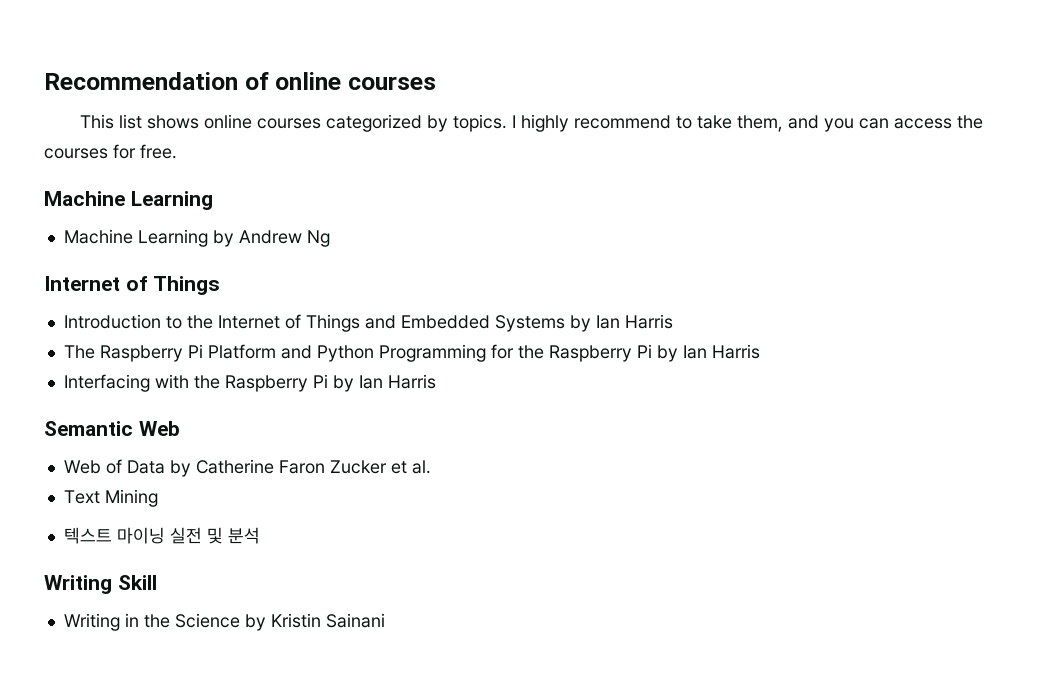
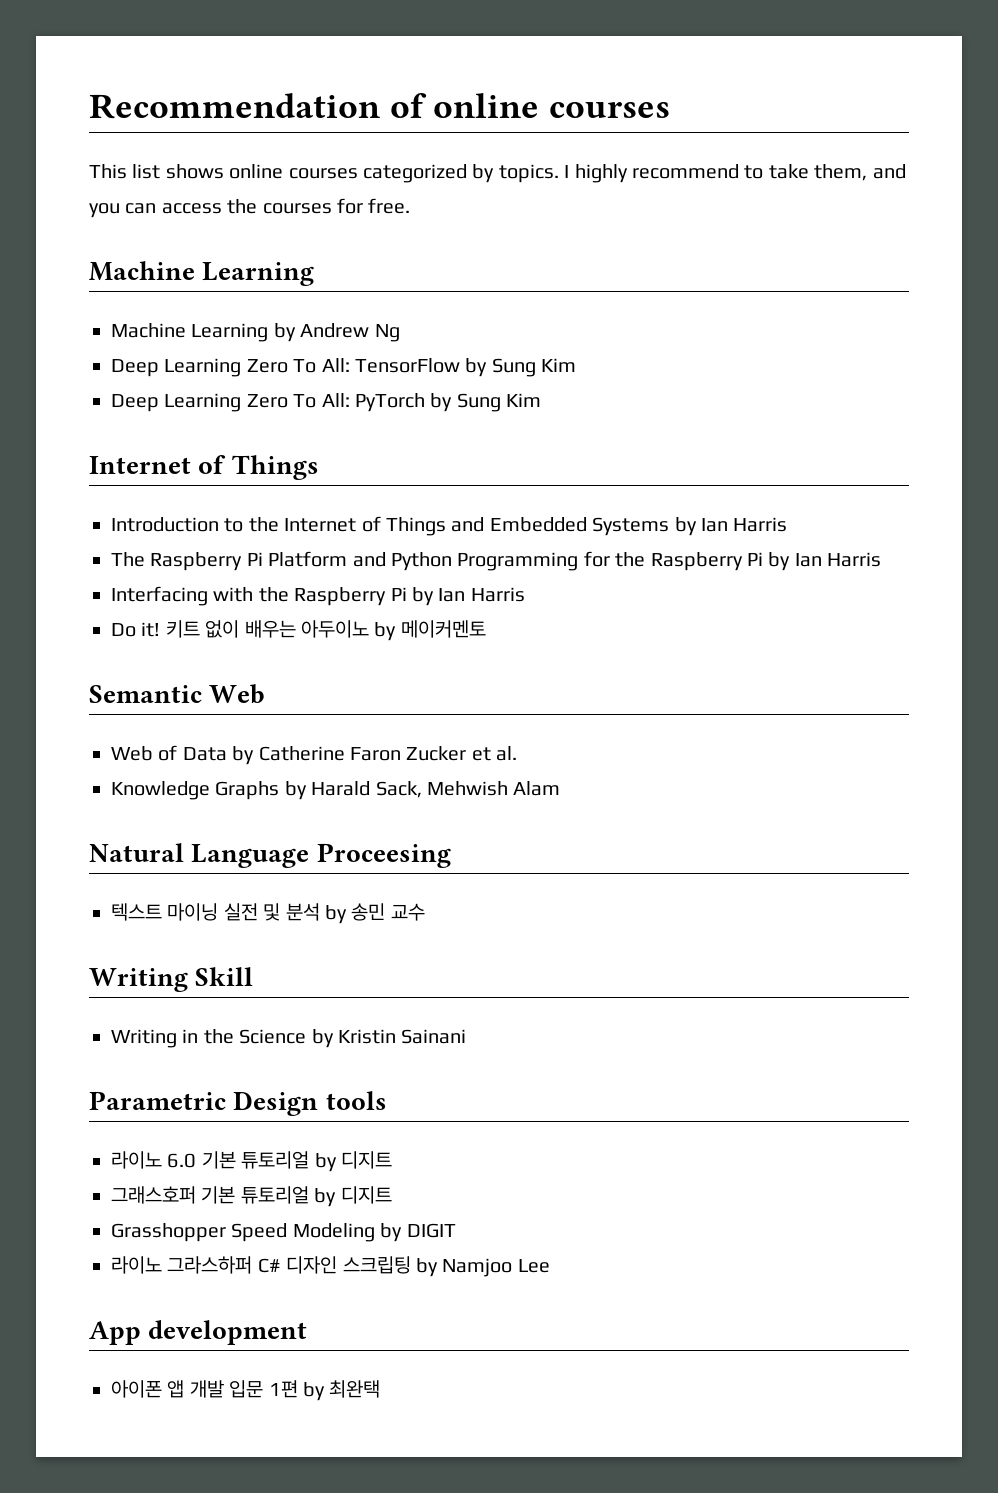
(330, 238) none -> [111,358,577,377] [111,393,542,412] // Deep Learning Zero To All: TensorFlow by Sung Kim // Deep Learning Zero To All: PyTorch by Sung Kim
(436, 381) none -> [111,620,486,641] // Do it! 키트 없이 배우는 아두이노 by 메이커멘토
[63,489,158,507] Text Mining -> [111,781,561,800] [89,843,451,868] Knowledge Graphs by Harald Sack, Mehwish Alam // Natural Language Proceesing
(260, 535) none -> [325,903,425,924] by 송민 교수
(385, 620) none -> [89,1091,387,1116] [111,1151,392,1172] [111,1186,392,1207] [111,1223,456,1242] [111,1256,550,1277] [89,1320,308,1345] [111,1380,381,1401] // Parametric Design tools // 라이노 6.0 기본 튜토리얼 by 디지트 // 그래스호퍼 기본 튜토리얼 by 디지트 // Grasshopper Speed Modeling by DIGIT // 라이노 그라스하퍼 C# 디자인 스크립팅 by Namjoo Lee // App development // 아이폰 앱 개발 입문 1편 by 최완택

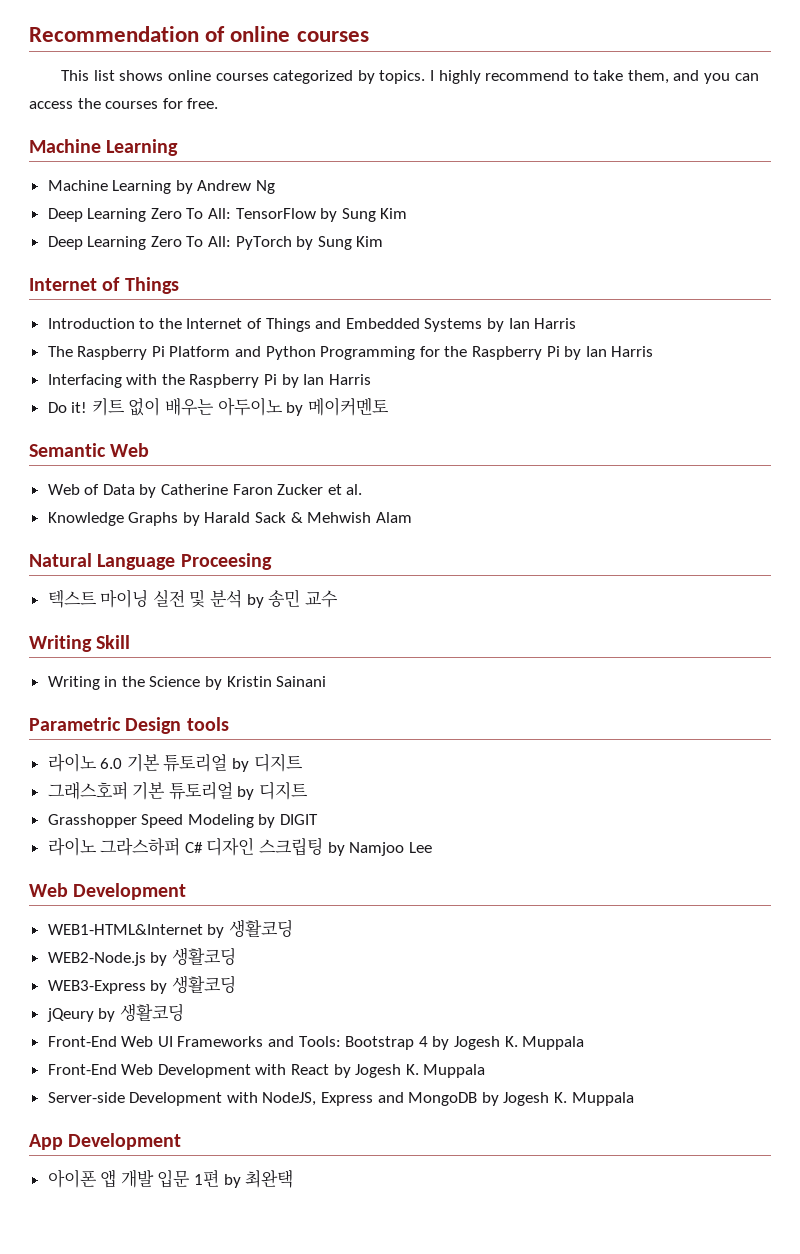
[375,781,422,798] Sack, -> [255,512,303,523] Sack &
(550, 1266) none -> [29,883,187,900] [47,919,293,938] [47,947,236,966] [47,975,236,994] [46,1003,184,1022] [47,1036,585,1050] [47,1064,486,1078] [47,1092,634,1106] // Web Development // WEB1-HTML&Internet by 생활코딩 // WEB2-Node.js by 생활코딩 // WEB3-Express by 생활코딩 // jQeury by 생활코딩 // Front-End Web UI Frameworks and Tools: Bootstrap 4 by Jogesh K. Muppala // Front-End Web Development with React by Jogesh K. Muppala // Server-side Development with NodeJS, Express and MongoDB by Jogesh K. Muppala
[148,1320,308,1345] development -> [68,1133,182,1150] Development

